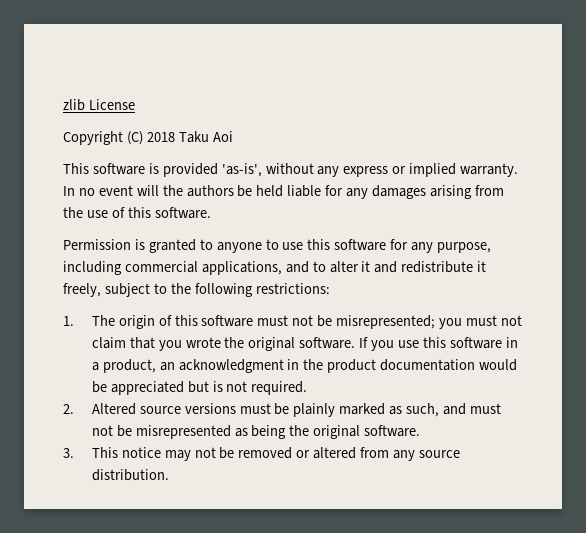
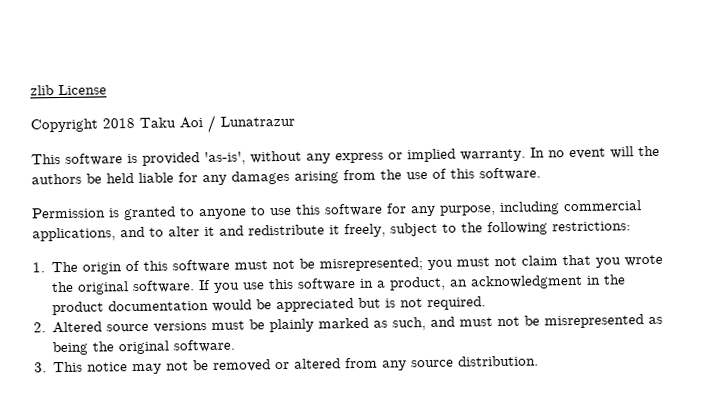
[126,131,143,145] (C) -> (98, 125) none
(233, 136) none -> [207,114,295,133] / Lunatrazur

